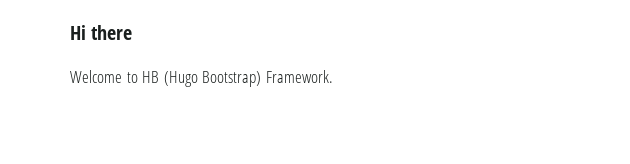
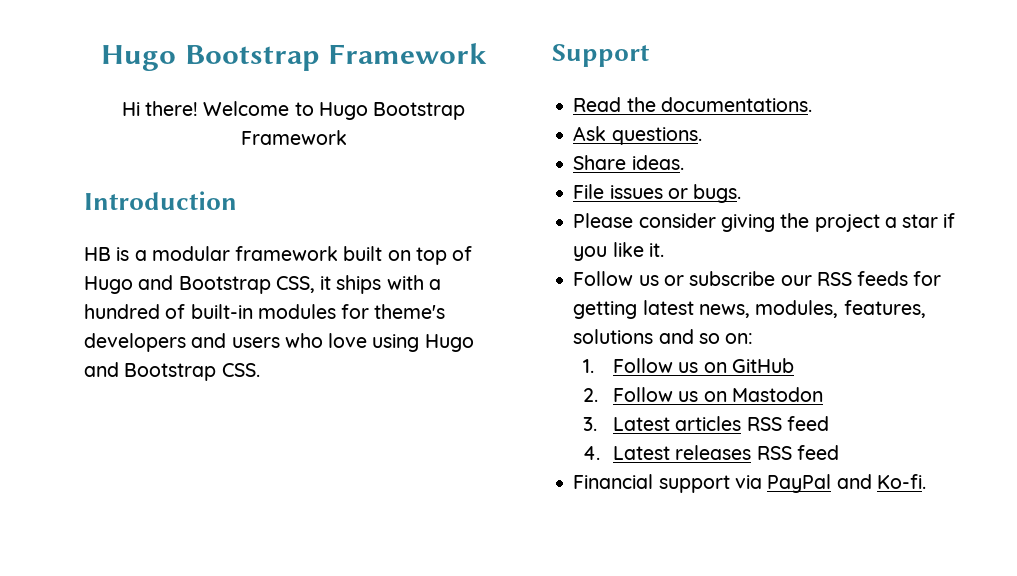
[70,25,133,40] [70,70,333,87] Hi there // Welcome to HB (Hugo Bootstrap) Framework. -> [101,43,487,71] [121,101,466,120] [240,130,347,145] [84,191,237,210] [84,246,473,265] [84,275,441,294] [84,304,446,319] [84,333,474,352] [84,362,260,381] [552,44,650,67] [573,97,812,112] [573,126,702,145] [573,155,684,170] [573,184,742,203] [573,213,956,232] [573,242,664,261] [573,271,942,286] [573,300,926,319] [573,329,754,344] [582,358,794,373] [582,387,823,402] [582,416,829,431] [582,445,839,460] [573,474,926,493] Hugo Bootstrap Framework // Hi there! Welcome to Hugo Bootstrap Framework // Introduction // HB is a modular framework built on top of Hugo and Bootstrap CSS, it ships with a hundred of built-in modules for theme's developers and users who love using Hugo and Bootstrap CSS. // Support // Read the documentations. // Ask questions. // Share ideas. // File issues or bugs. // Please consider giving the project a star if you like it. // Follow us or subscribe our RSS feeds for getting latest news, modules, features, solutions and so on: // 1. Follow us on GitHub // 2. Follow us on Mastodon // 3. Latest articles RSS feed // 4. Latest releases RSS feed // Financial support via PayPal and Ko-fi.

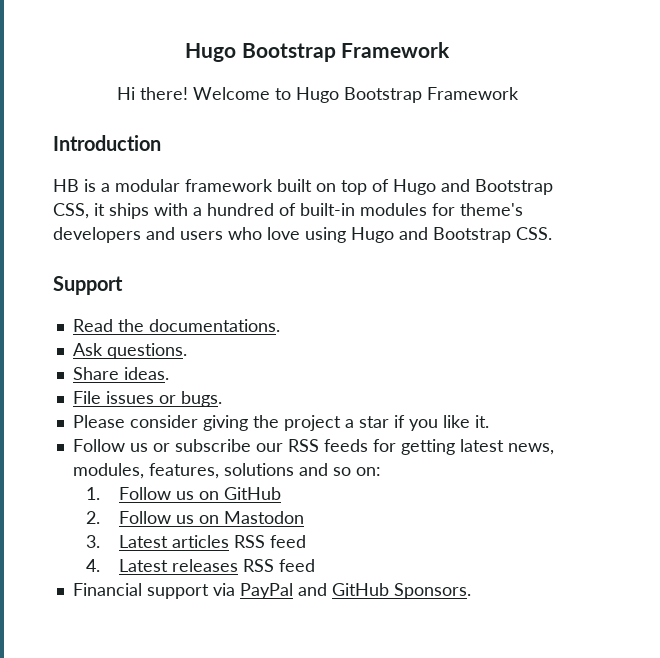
[876,474,926,489] Ko-fi. -> [331,583,471,599] GitHub Sponsors.

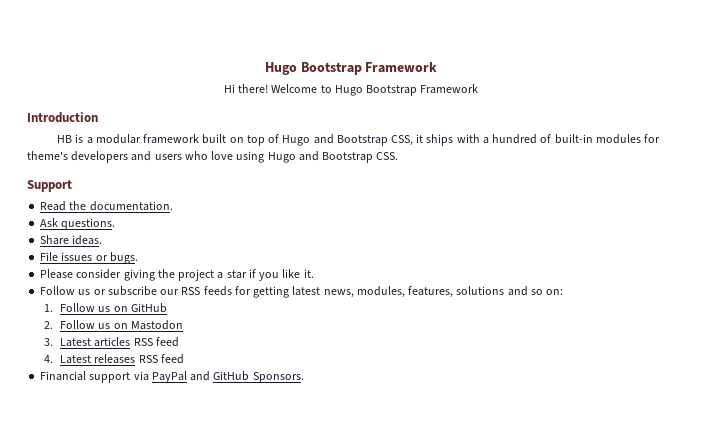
[148,319,280,332] documentations. -> [89,201,173,211] documentation.

